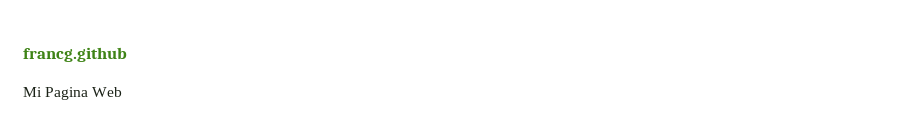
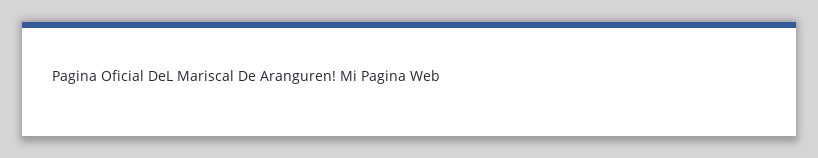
[23,47,127,62] francg.github // -> [52,70,336,84] Pagina Oficial DeL Mariscal De Aranguren!

